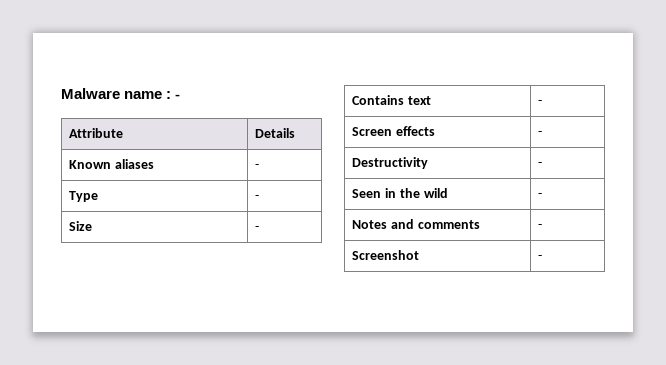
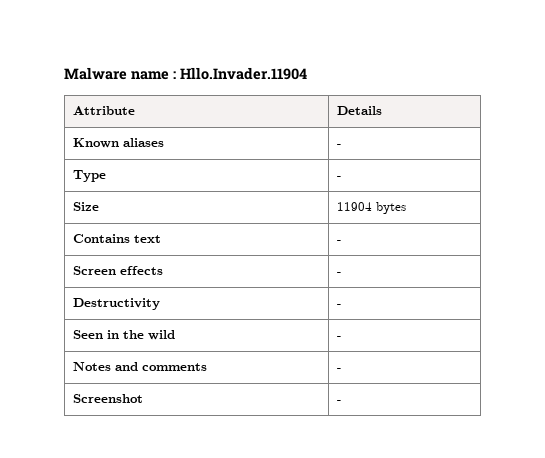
[175,94,181,99] - -> [180,67,307,80] Hllo.Invader.11904
[255,226,260,231] - -> [336,202,406,214] 11904 bytes

